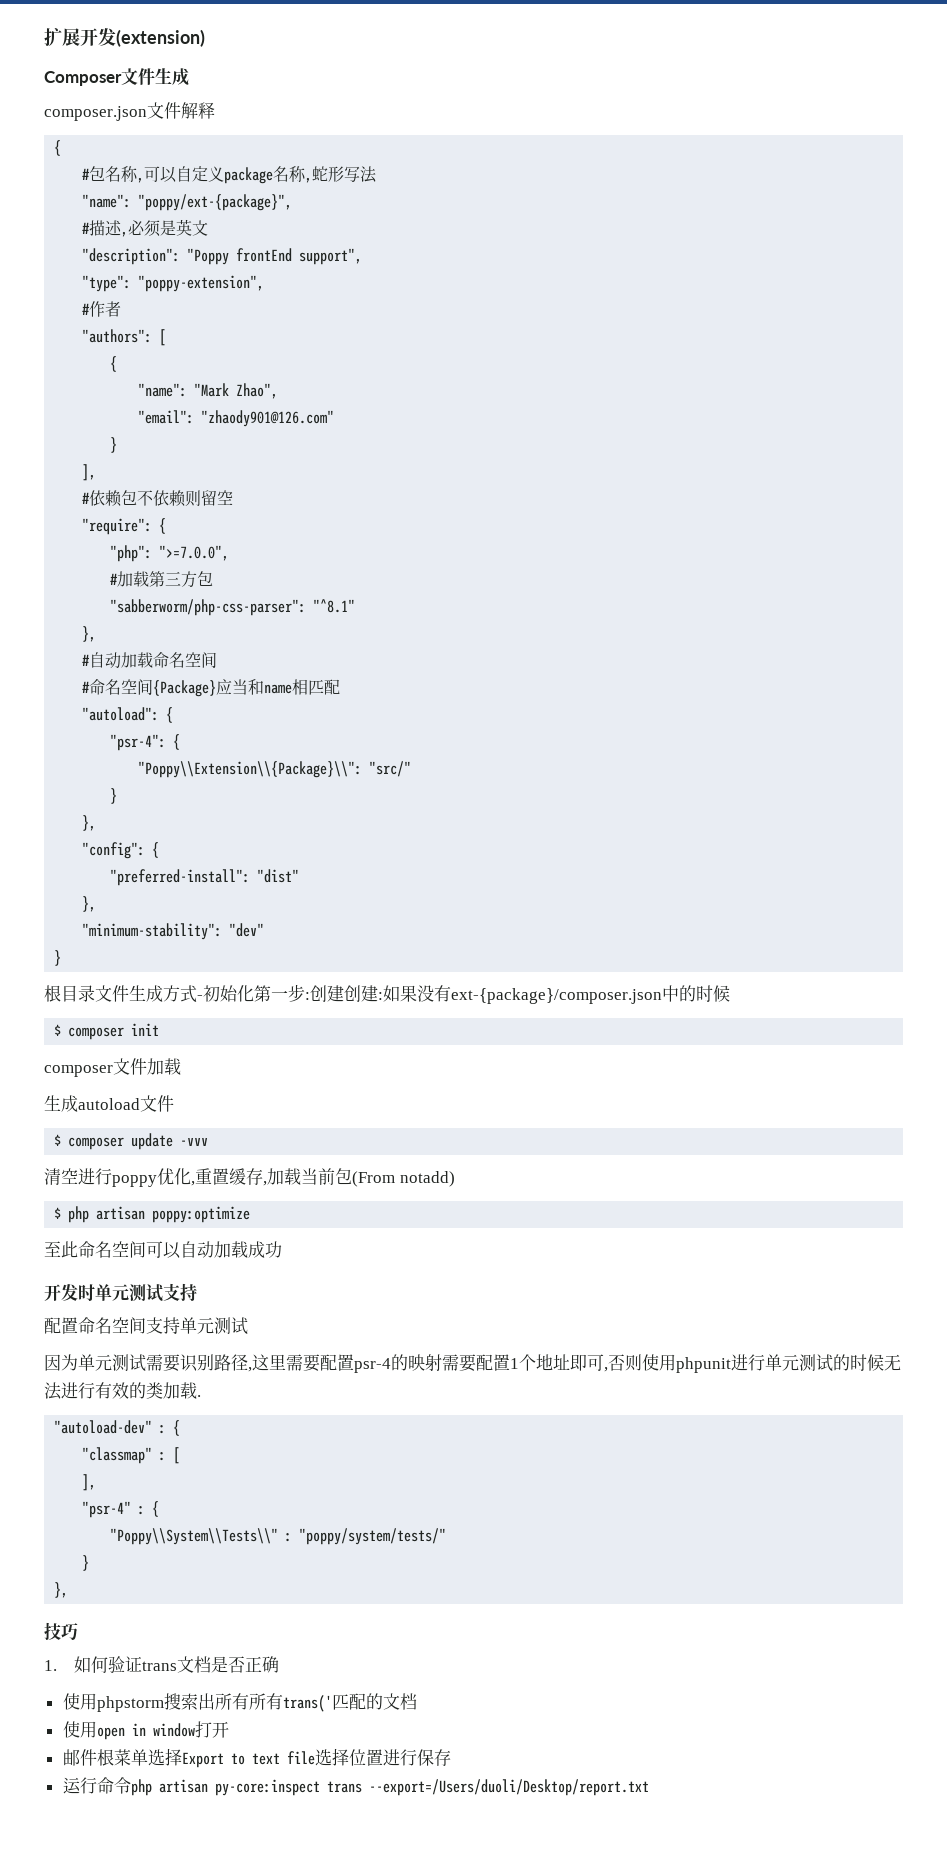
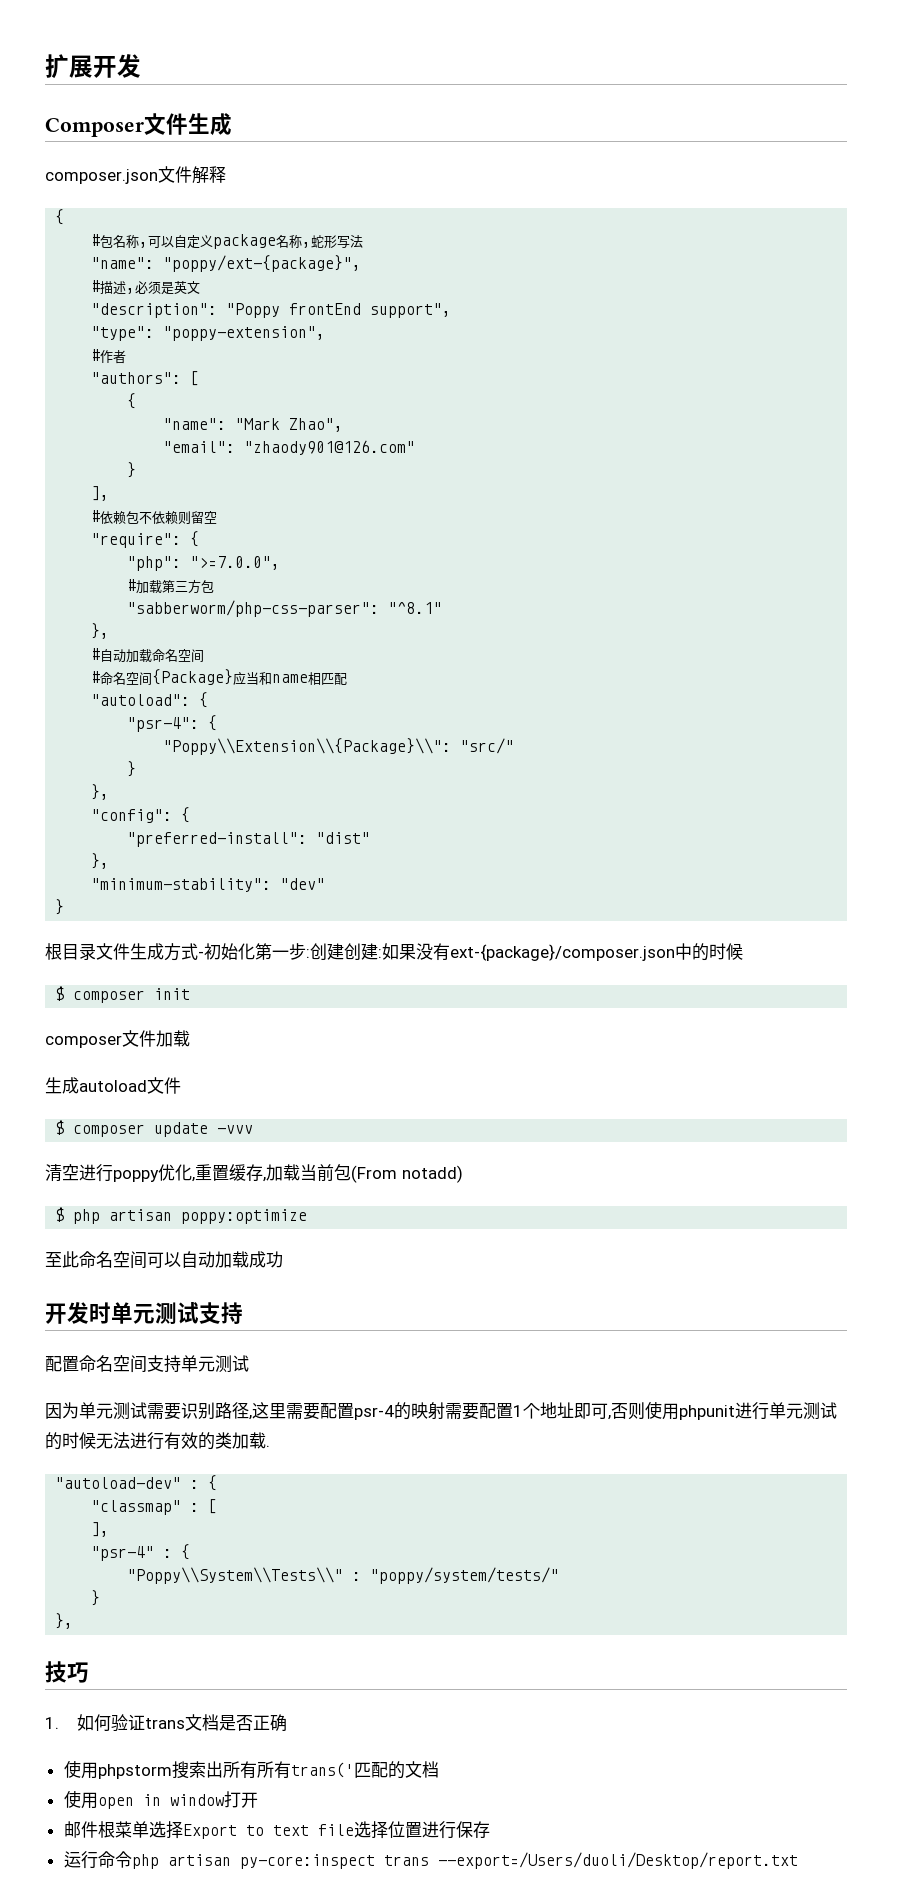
[116,29,205,47] (extension) -> (141, 66) none

